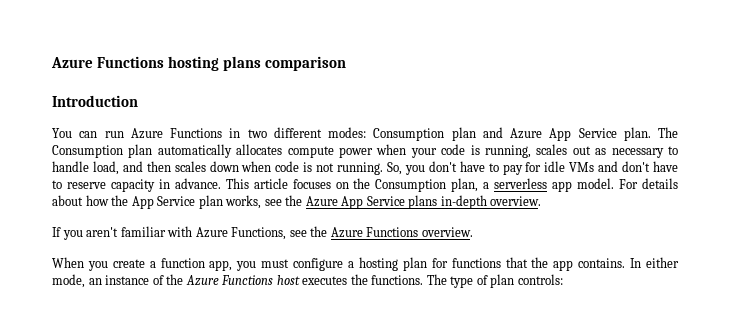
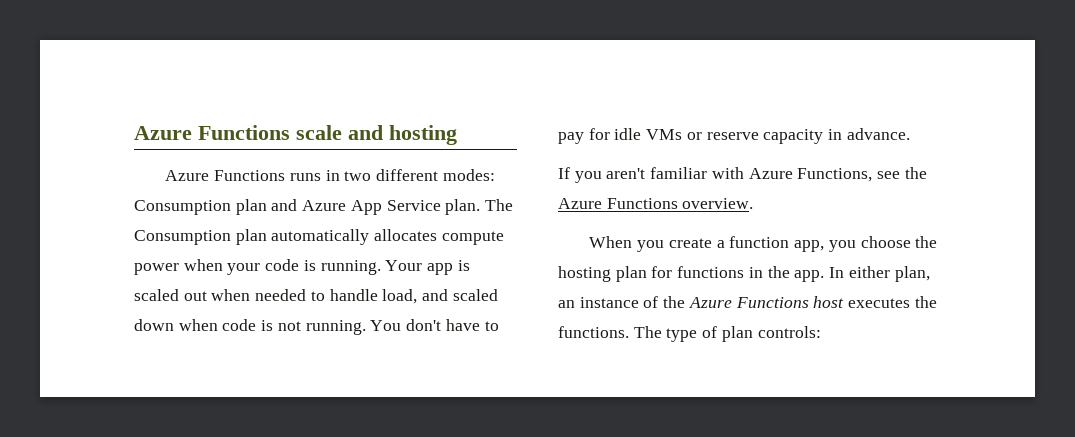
[51,56,347,71] [52,95,138,107] [52,128,222,139] Azure Functions hosting plans comparison // Introduction // You can run Azure Functions -> [134,125,457,145] [165,170,321,181] Azure Functions scale and hosting // Azure Functions runs
[484,144,664,158] running, scales out as necessary -> [320,260,470,275] [134,289,307,301] running. Your app is scaled out when needed
[146,161,206,172] then scales -> [452,289,498,301] scaled
[387,162,425,175] So, you -> [370,320,402,331] You
[598,161,679,172] [52,180,62,189] and don't have to -> [686,132,702,140] or
[225,178,679,192] [52,195,542,209] This article focuses on the Consumption plan, a serverless app model. For details about how the App Service plan works, see the Azure App Service plans in-depth overview. -> (910, 134) none
[261,258,355,271] must configure a -> [860,236,938,248] choose the
[505,257,626,271] that the app contains. -> [748,266,825,282] in the app.
[52,274,85,288] mode, -> [894,266,930,282] plan,

